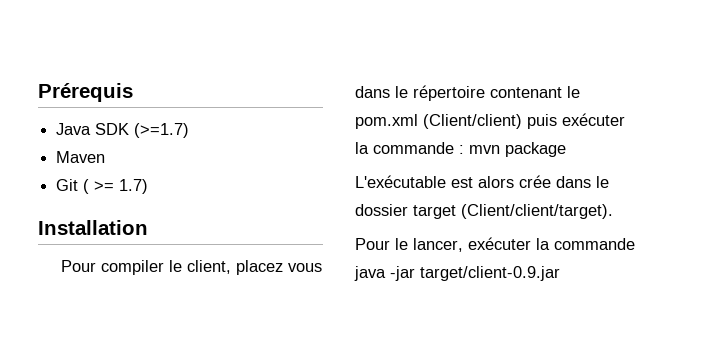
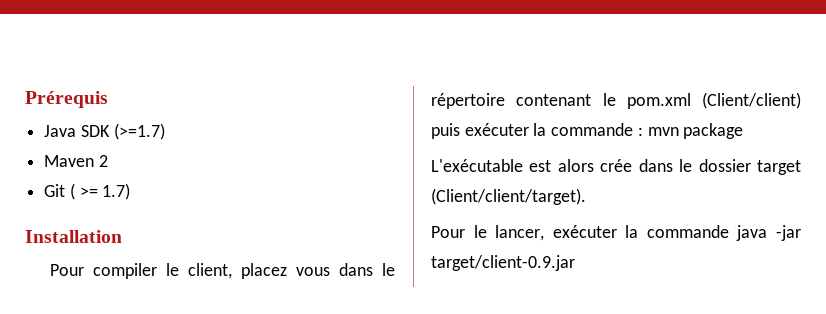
(106, 157) none -> [98,155,108,167] 2

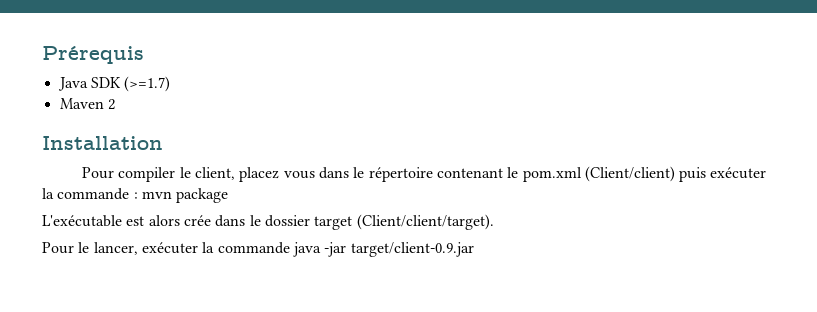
[44,183,131,200] // Git ( >= 1.7) -> (115, 104) none

